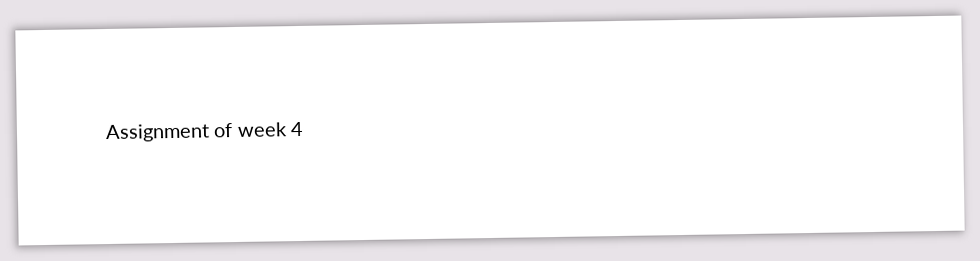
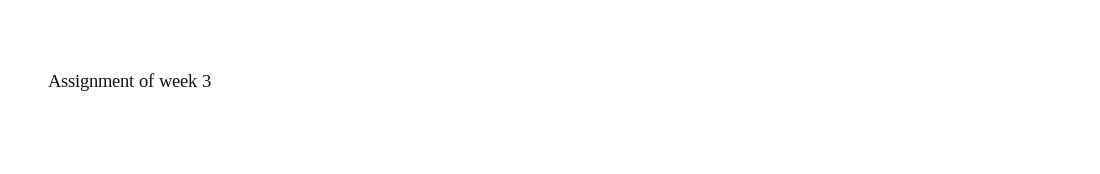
[289,121,304,137] 4 -> [202,75,211,87] 3

